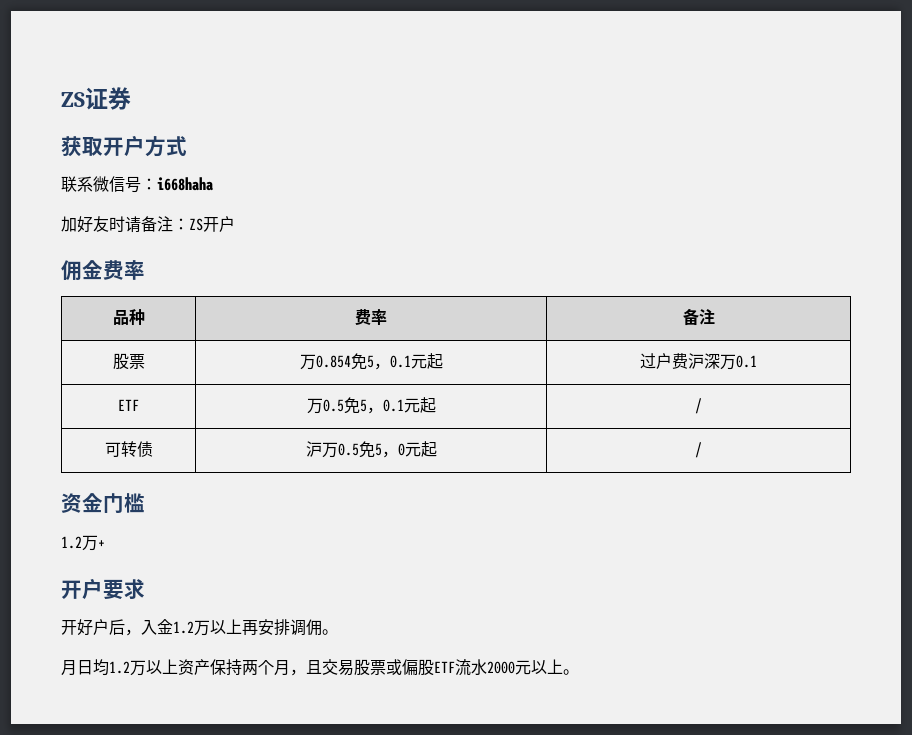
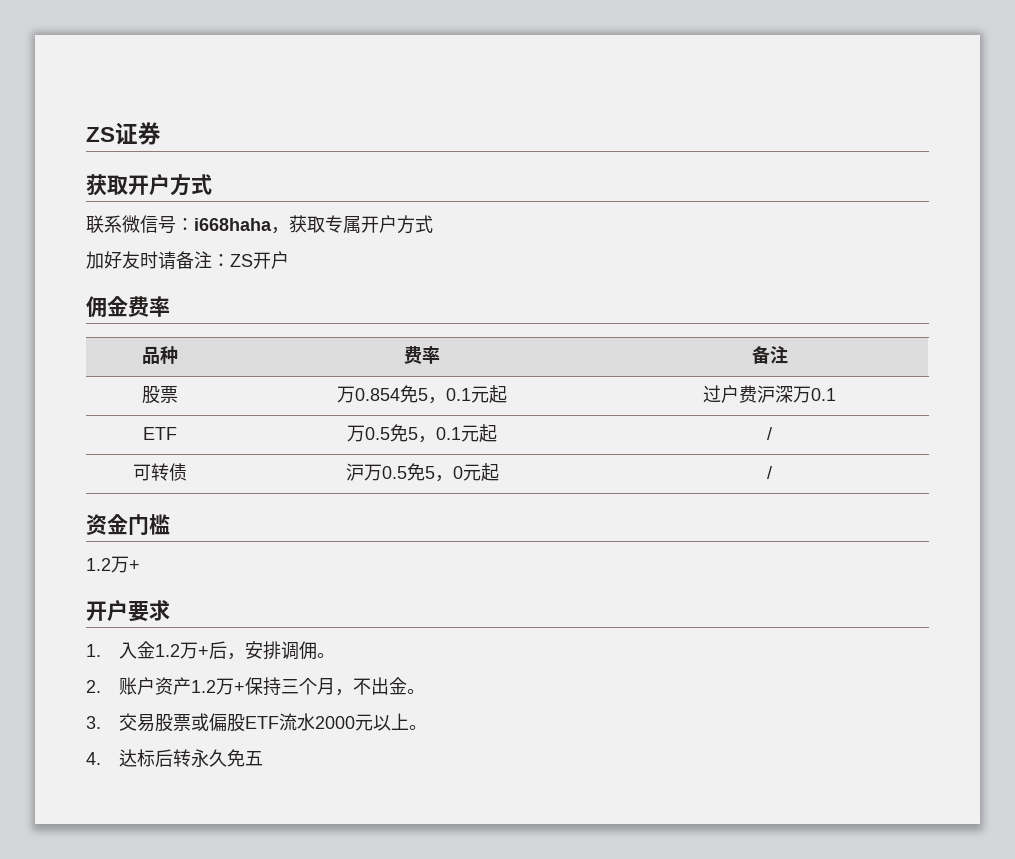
(214, 184) none -> [271,215,433,234] ，获取专属开户方式
[61,619,141,636] 开好户后， -> [86,644,101,657] 1.
[210,619,258,636] 以上再 -> [198,641,246,660] +后，
[61,659,322,676] 月日均1.2万以上资产保持两个月，且 -> [86,677,426,696] [86,716,101,729] 2.账户资产1.2万+保持三个月，不出金。 // 3.
(579, 672) none -> [86,749,264,767] // 4.达标后转永久免五

